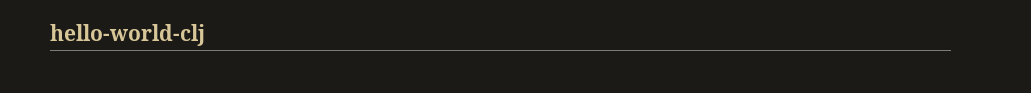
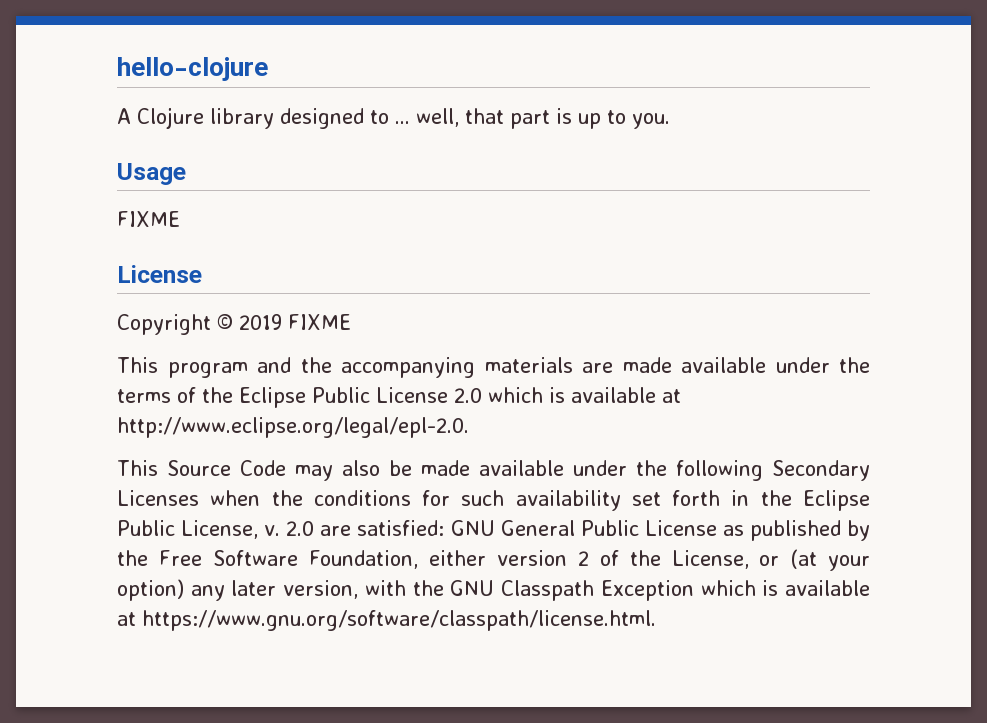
[50,24,205,46] hello-world-clj -> [117,57,268,81] [117,107,670,129] [117,163,186,185] [117,211,180,227] [117,265,202,283] [117,314,351,335] [117,357,870,378] [117,387,681,408] [117,417,469,438] [117,460,870,481] [117,490,870,511] [117,520,870,541] [117,549,870,571] [117,579,871,601] [117,610,656,631] hello-clojure // A Clojure library designed to ... well, that part is up to you. // Usage // FIXME // License // Copyright © 2019 FIXME // This program and the accompanying materials are made available under the terms of the Eclipse Public License 2.0 which is available at http://www.eclipse.org/legal/epl-2.0. // This Source Code may also be made available under the following Secondary Licenses when the conditions for such availability set forth in the Eclipse Public License, v. 2.0 are satisfied: GNU General Public License as published by the Free Software Foundation, either version 2 of the License, or (at your option) any later version, with the GNU Classpath Exception which is available at https://www.gnu.org/software/classpath/license.html.

